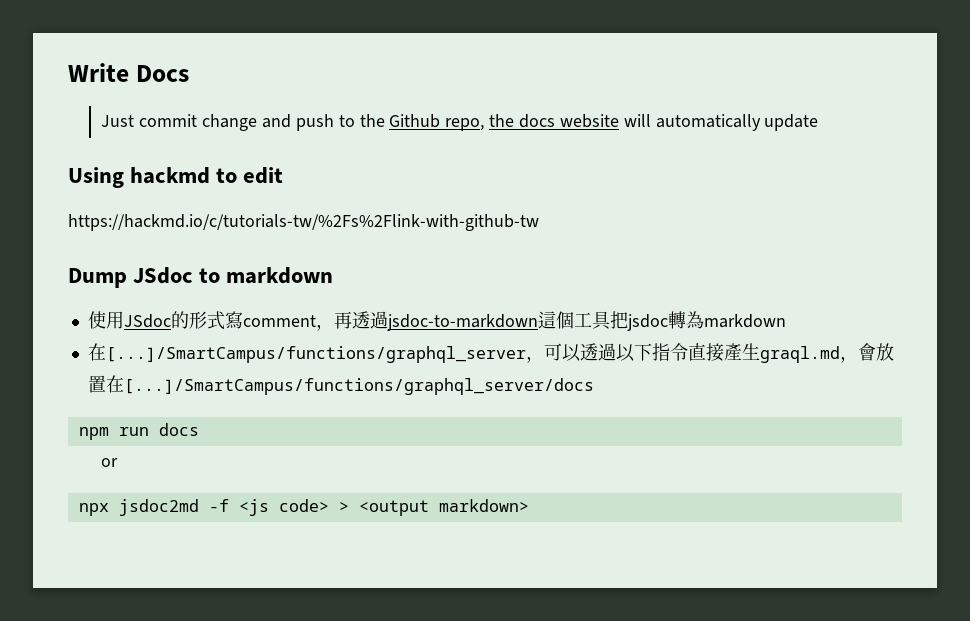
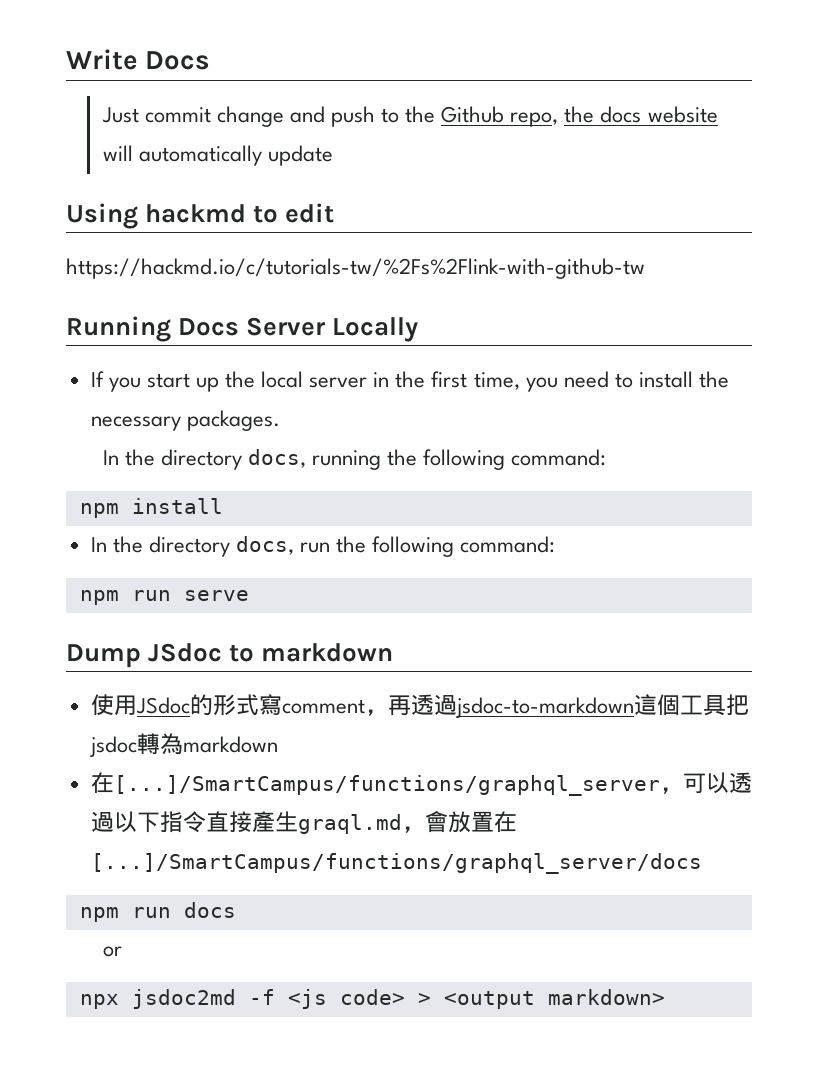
(539, 222) none -> [66,316,419,342] [90,371,729,392] [90,410,280,431] [102,449,607,470] [79,498,223,518] [90,536,556,557] [79,590,249,605] // Running Docs Server Locally // If you start up the local server in the first time, you need to install the necessary packages. // In the directory docs, running the following command: // npm install // In the directory docs, run the following command: // npm run serve

